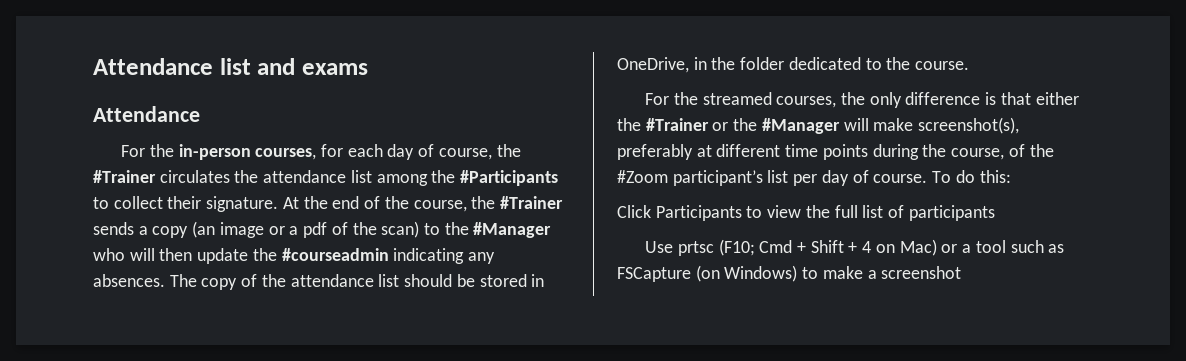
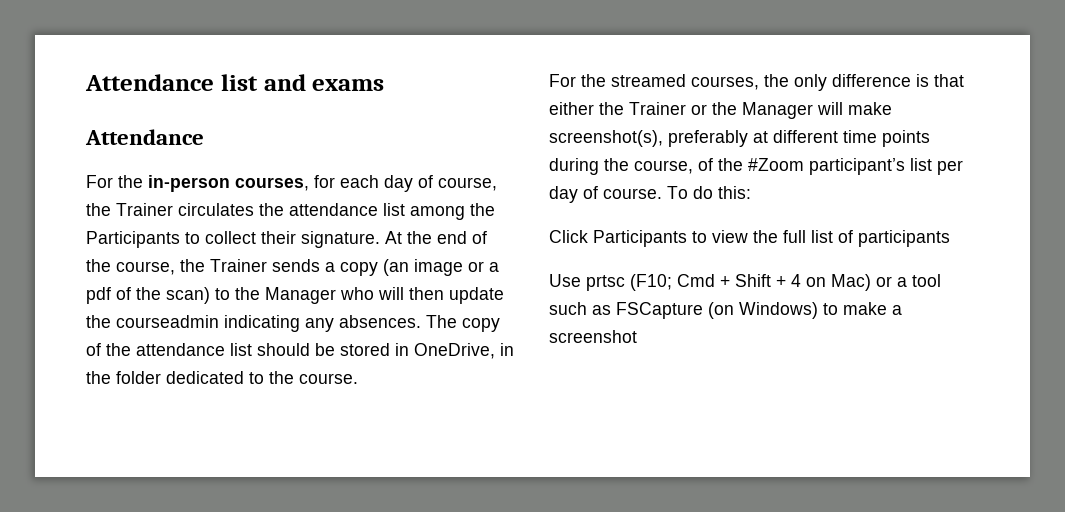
[93,170,156,183] #Trainer -> [116,203,173,216] Trainer
[460,170,559,186] #Participants -> [86,231,180,248] Participants
[499,196,563,209] #Trainer -> [210,259,267,272] Trainer
[473,222,552,238] #Manager -> [265,287,336,304] Manager
[281,248,389,261] #courseadmin -> [116,315,219,328] courseadmin
[645,118,709,131] #Trainer -> [629,102,686,115] Trainer
[761,118,840,134] #Manager -> [742,102,813,119] Manager

